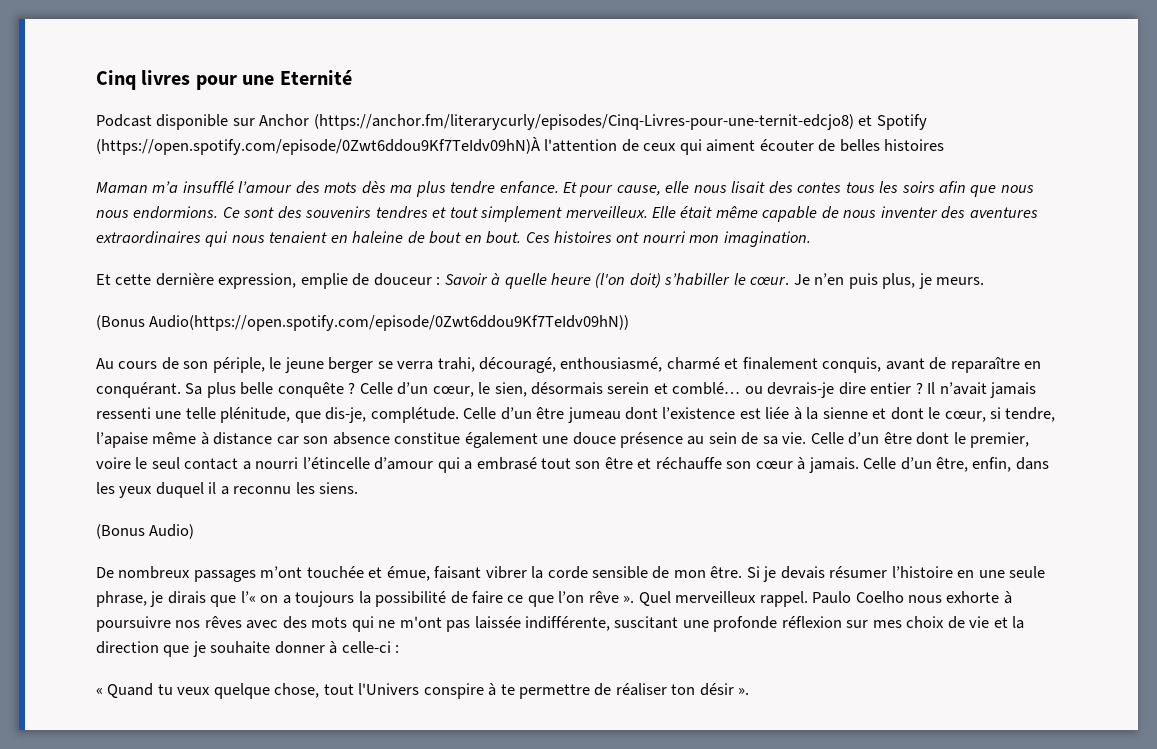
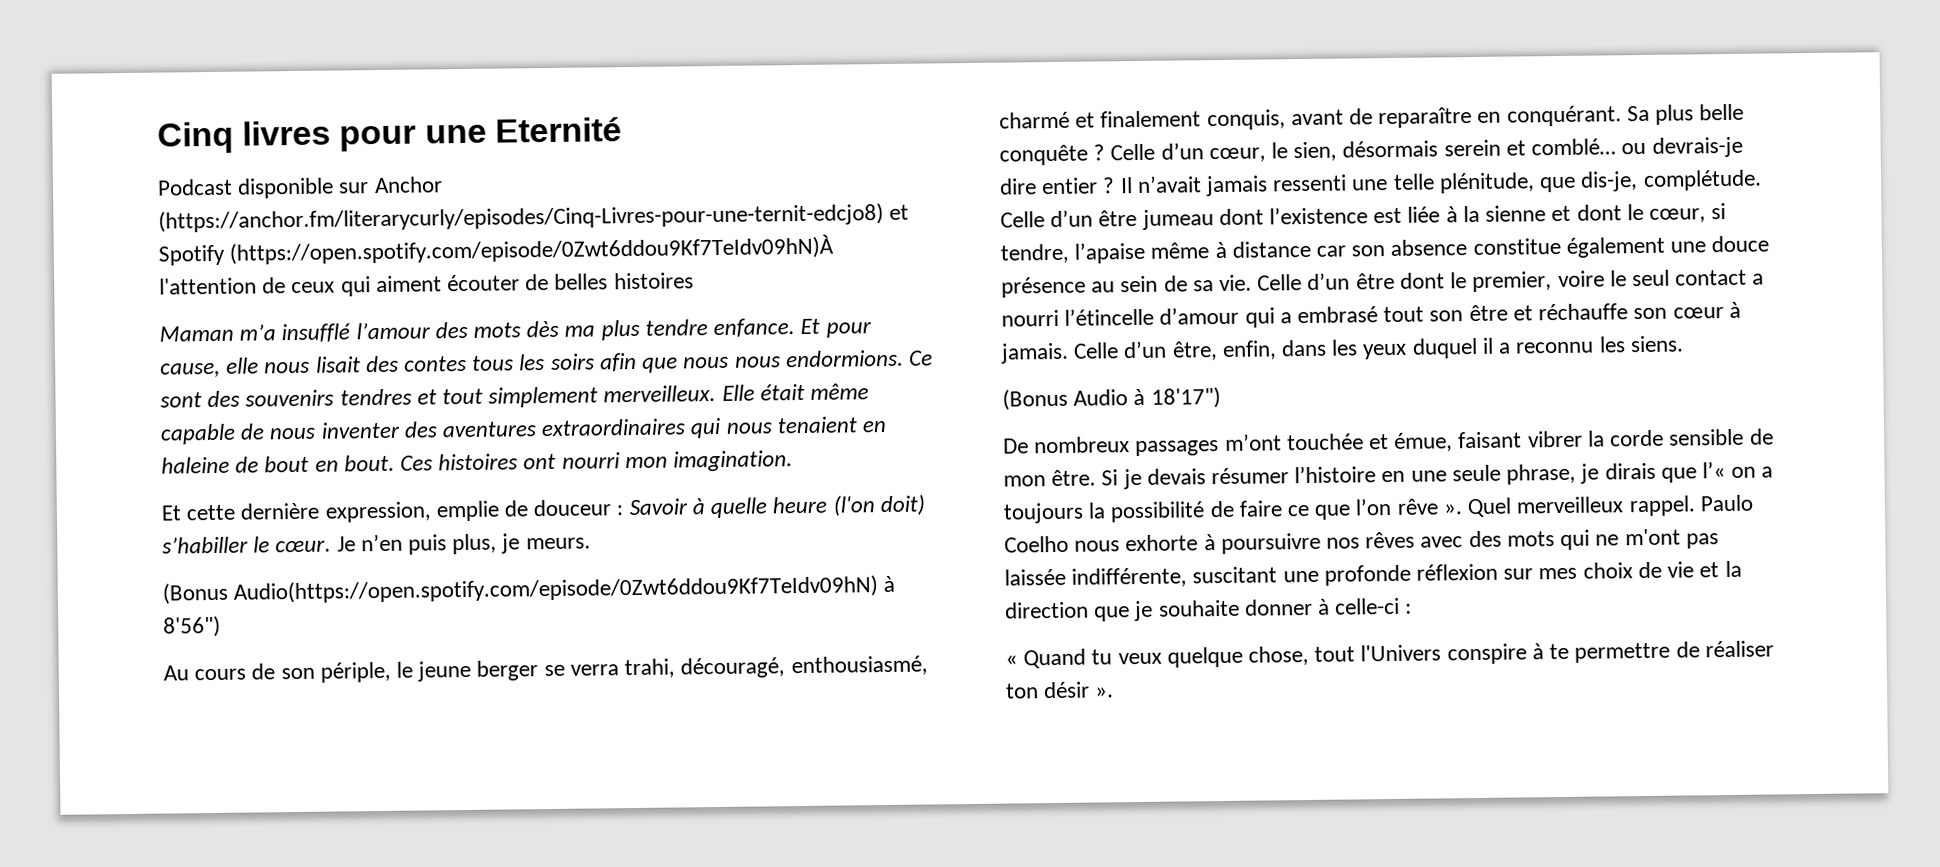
[149,315,630,331] Audio(https://open.spotify.com/episode/0Zwt6ddou9Kf7TeIdv09hN)) -> [233,575,896,604] [163,615,221,638] Audio(https://open.spotify.com/episode/0Zwt6ddou9Kf7TeIdv09hN) à 8'56")
[149,524,195,539] Audio) -> [1073,387,1221,409] Audio à 18'17")

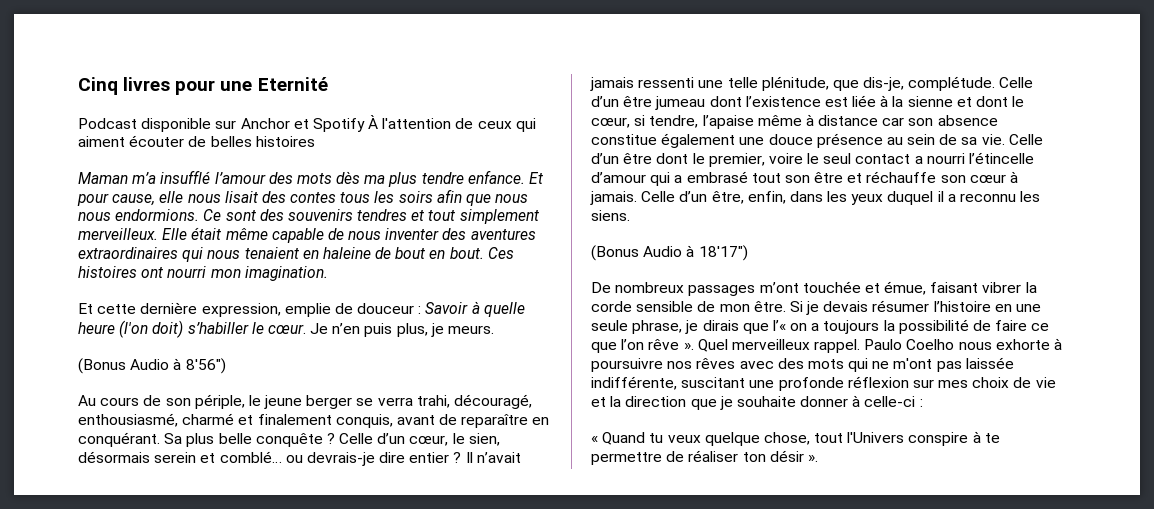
[158,203,884,233] (https://anchor.fm/literarycurly/episodes/Cinq-Livres-pour-une-ternit-edcjo8) -> (290, 123) none
[229,234,835,265] (https://open.spotify.com/episode/0Zwt6ddou9Kf7TeIdv09hN)À -> [368,115,379,129] À
[233,575,879,604] Audio(https://open.spotify.com/episode/0Zwt6ddou9Kf7TeIdv09hN) -> [130,359,170,370] Audio

